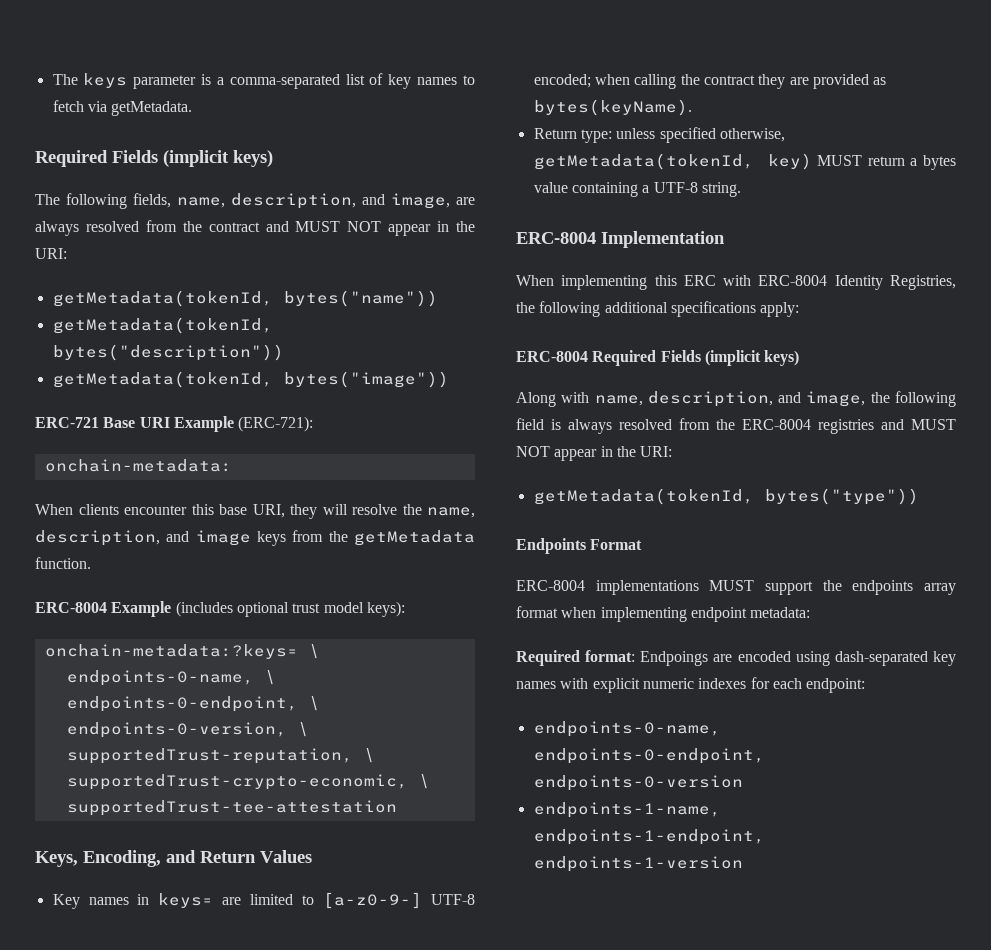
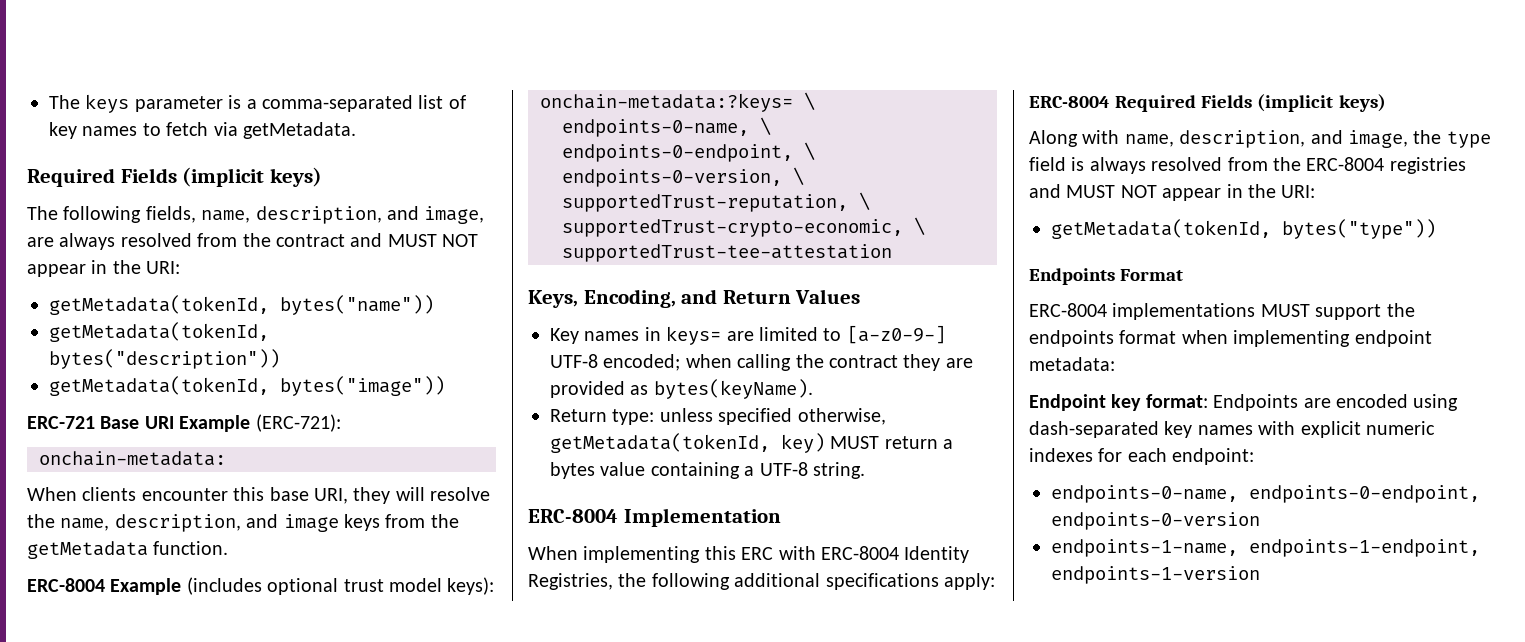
[895,391,956,407] following -> [1446,131,1491,148] type
[924,583,957,595] array -> (1114, 338) none
[516,650,709,666] Required format: Endpoings -> [1029,394,1299,411] Endpoint key format: Endpoints

